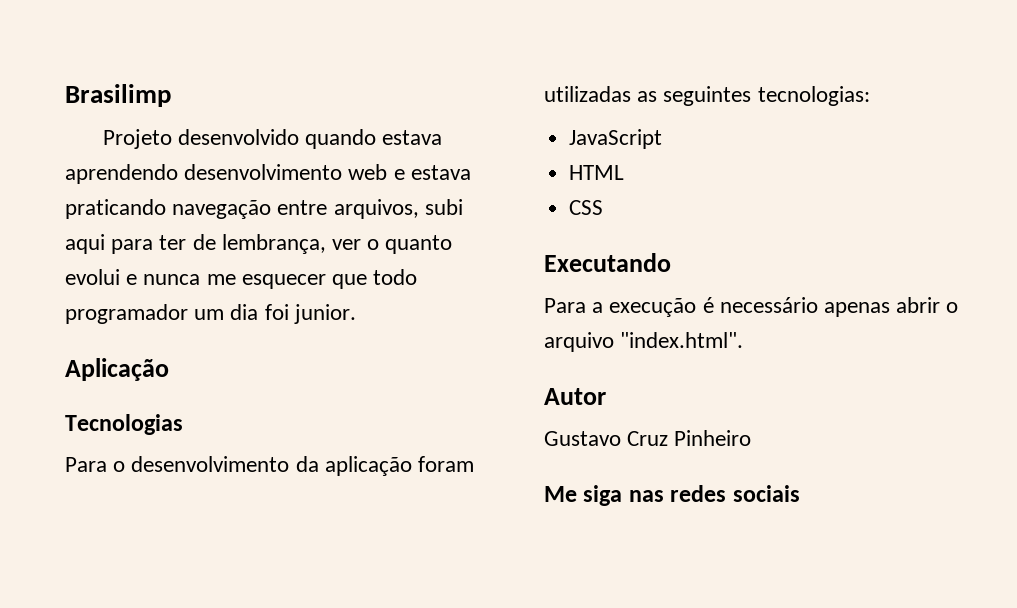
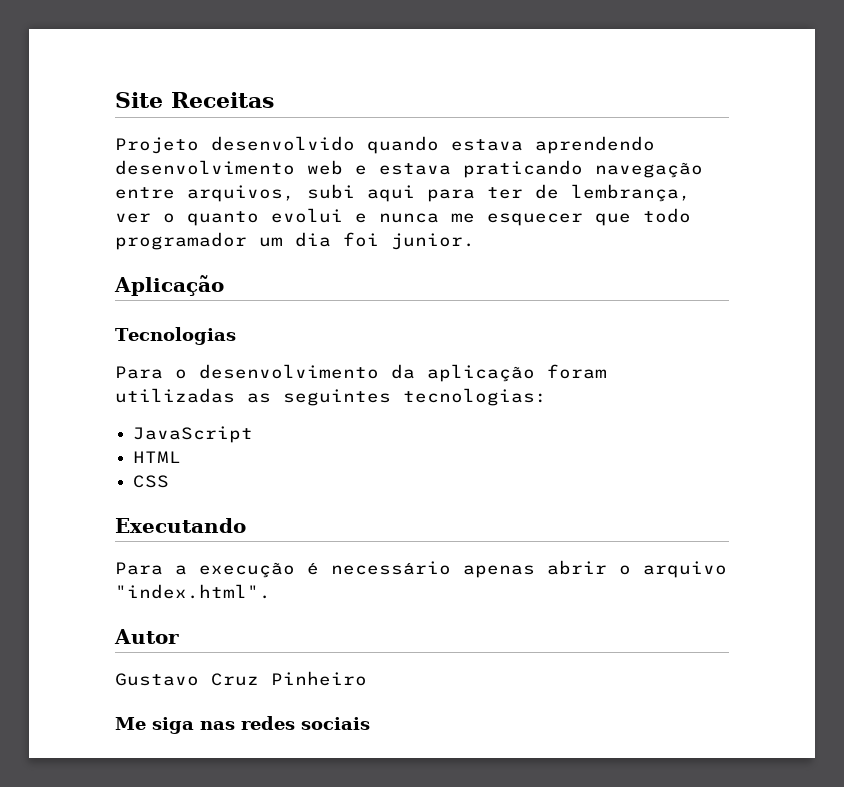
[65,84,171,107] Brasilimp -> [115,92,274,108] Site Receitas

